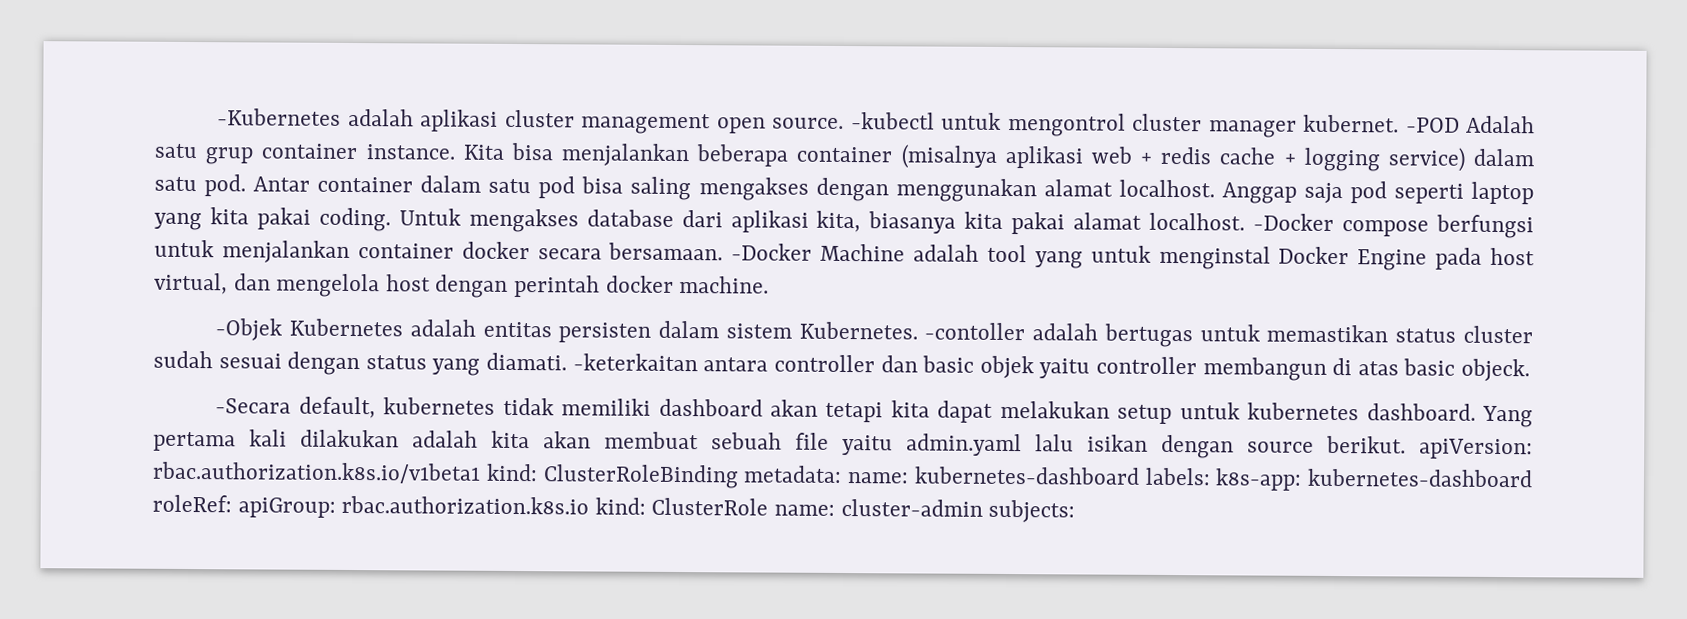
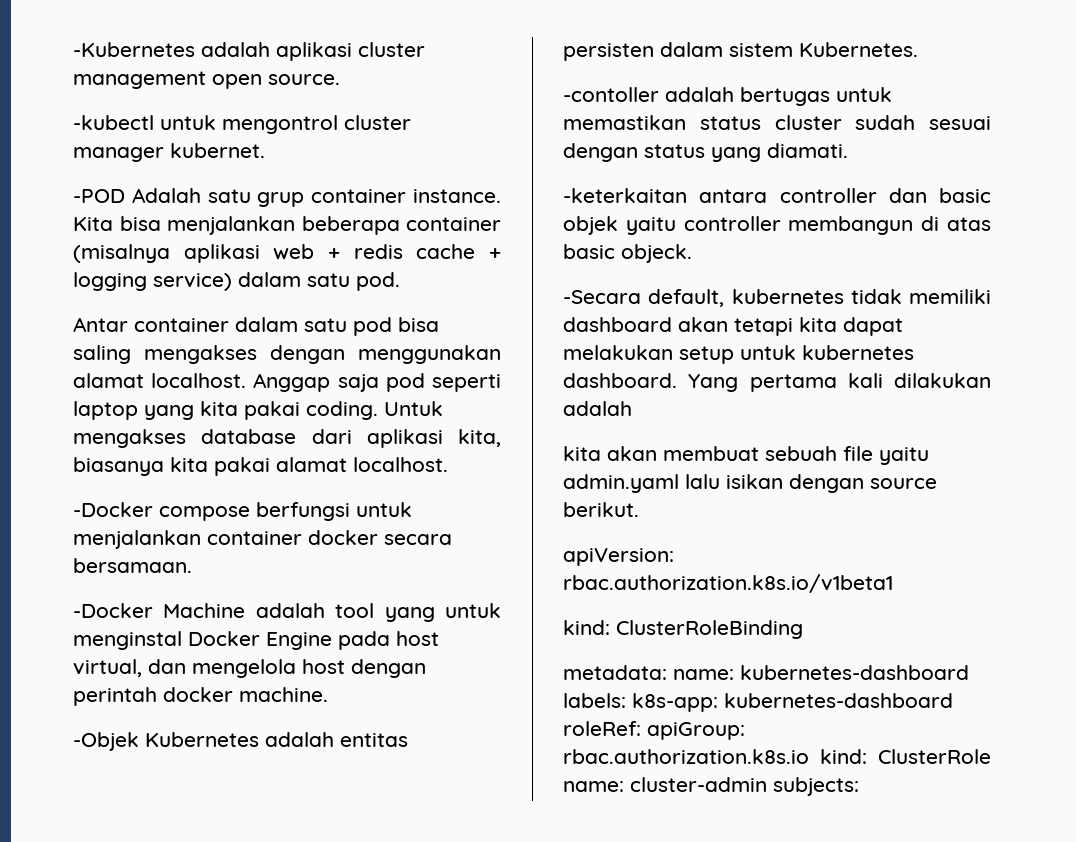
(845, 123) none -> (340, 79) //
(1400, 123) none -> (265, 150) //
(247, 185) none -> (400, 281) //
(1246, 221) none -> (448, 464) //
(724, 251) none -> (192, 565) //
(918, 330) none -> (918, 49) //
(568, 361) none -> (848, 150) //
(478, 439) none -> (632, 408) //
(1406, 444) none -> (639, 509) //
(481, 472) none -> (893, 583) //
(739, 476) none -> (803, 629) //

